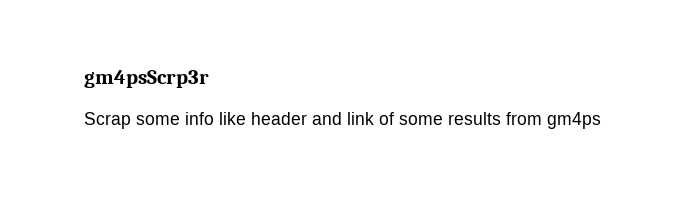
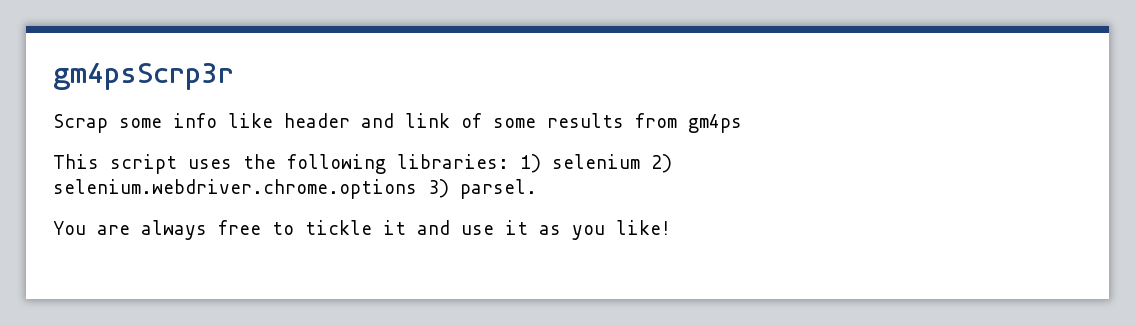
(601, 120) none -> [53,154,672,174] [53,179,537,199] [53,220,671,240] // This script uses the following libraries: 1) selenium 2) selenium.webdriver.chrome.options 3) parsel. // You are always free to tickle it and use it as you like!

